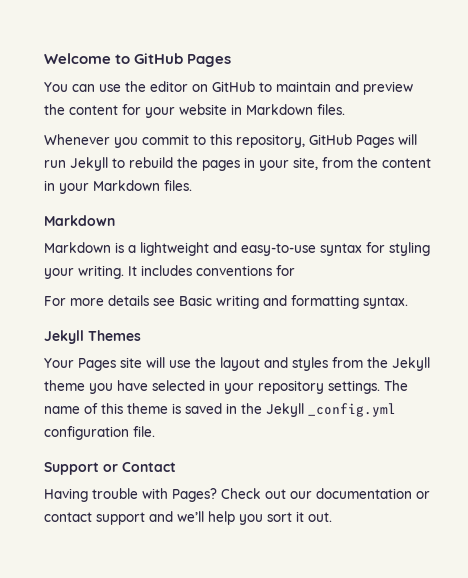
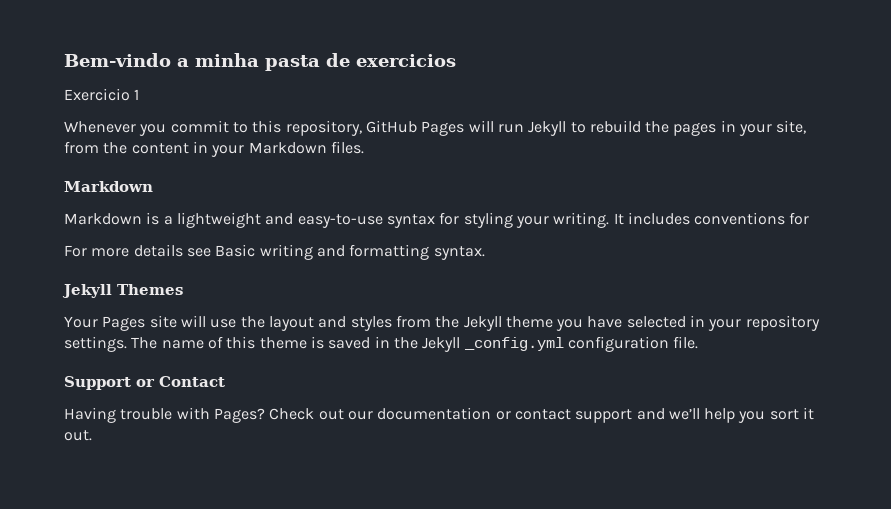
[44,53,232,67] [44,81,413,95] [44,104,345,118] Welcome to GitHub Pages // You can use the editor on GitHub to maintain and preview the content for your website in Markdown files. -> [64,53,456,71] [64,88,140,101] Bem-vindo a minha pasta de exercicios // Exercicio 1

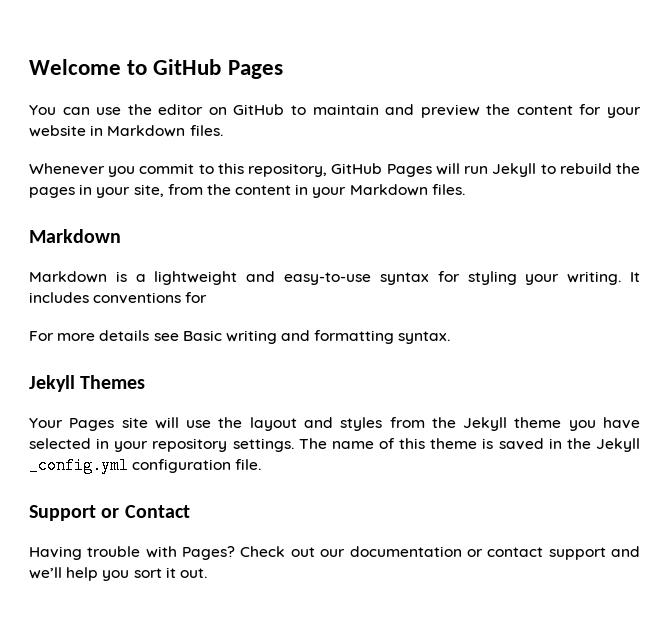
[64,53,456,71] [64,88,140,101] Bem-vindo a minha pasta de exercicios // Exercicio 1 -> [29,59,283,79] [29,104,641,118] [29,125,223,137] Welcome to GitHub Pages // You can use the editor on GitHub to maintain and preview the content for your website in Markdown files.

